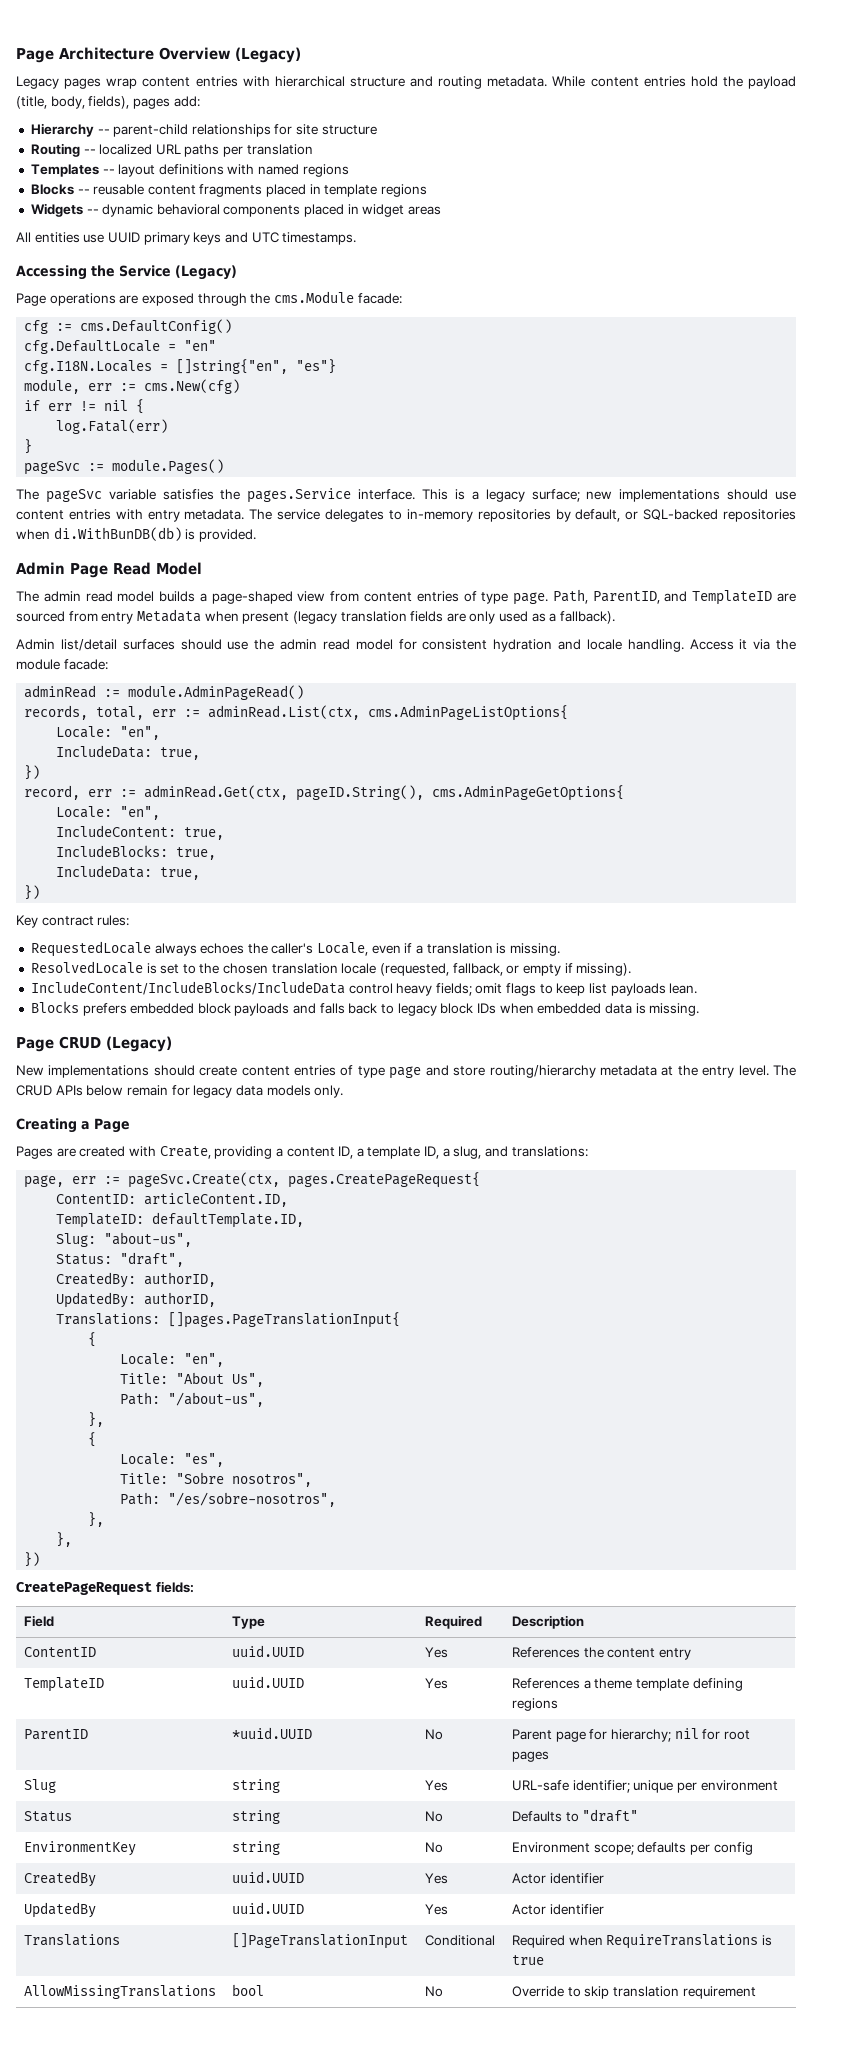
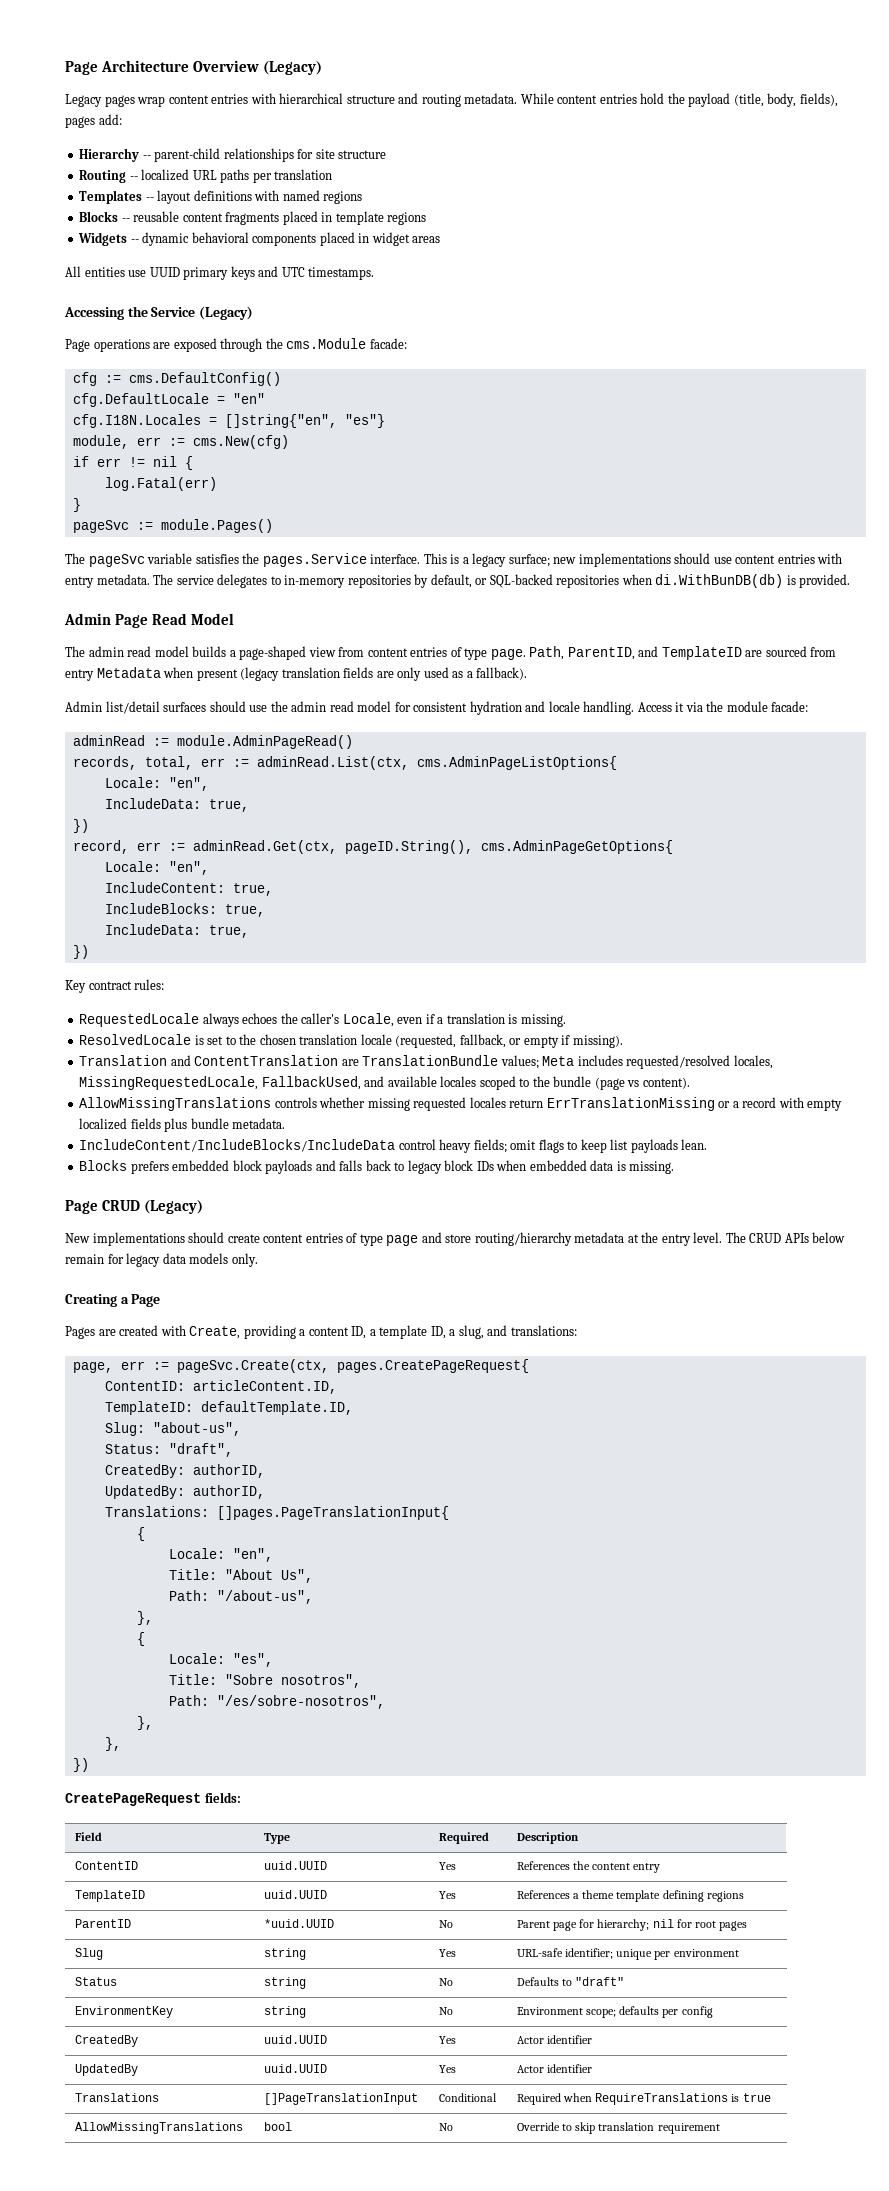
(632, 969) none -> [79,1055,773,1069] [79,1076,690,1090] [79,1097,843,1111] [79,1118,286,1132] // Translation and ContentTranslation are TranslationBundle values; Meta includes requested/resolved locales, MissingRequestedLocale, FallbackUsed, and available locales scoped to the bundle (page vs content). // AllowMissingTranslations controls whether missing requested locales return ErrTranslationMissing or a record with empty localized fields plus bundle metadata.

